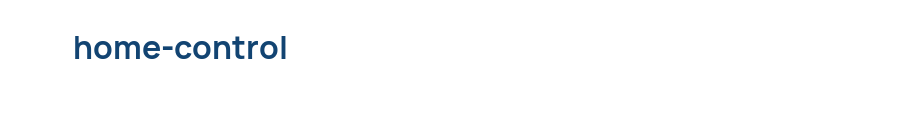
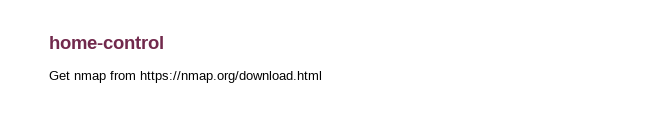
(288, 47) none -> [49,71,322,83] // Get nmap from https://nmap.org/download.html

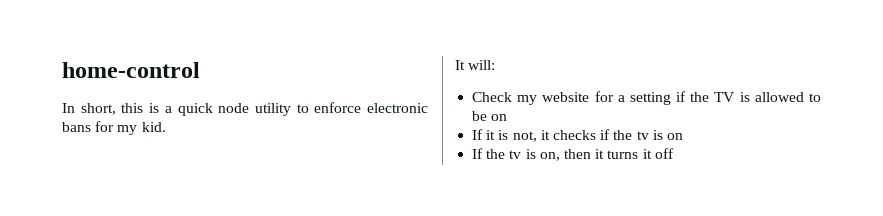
[49,71,322,83] Get nmap from https://nmap.org/download.html -> [62,102,428,116] [62,121,166,135] [455,60,496,70] [472,91,821,105] [472,111,508,121] [472,129,683,142] [472,148,674,161] In short, this is a quick node utility to enforce electronic bans for my kid. // It will: // Check my website for a setting if the TV is allowed to be on // If it is not, it checks if the tv is on // If the tv is on, then it turns it off

